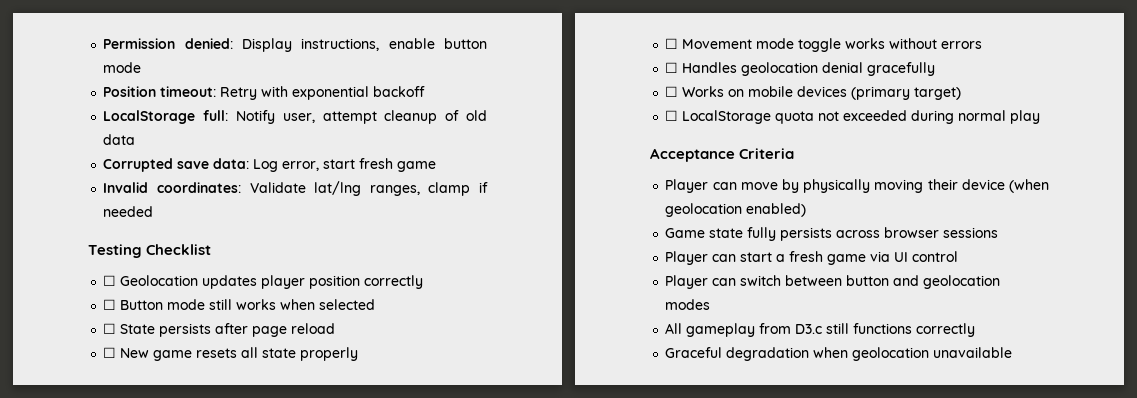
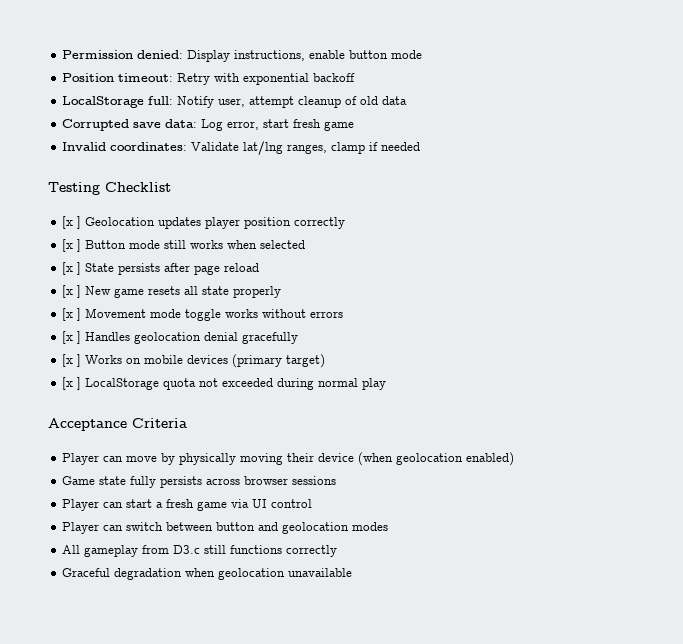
[103,275,117,286] ☐ -> [62,216,82,229] [x ]
[103,299,117,310] ☐ -> [62,239,82,252] [x ]
[103,323,117,334] ☐ -> [62,262,82,275] [x ]
[103,347,117,358] ☐ -> [62,285,82,298] [x ]
[665,38,679,49] ☐ -> [62,308,82,321] [x ]
[665,62,679,73] ☐ -> [62,331,82,344] [x ]
[665,86,679,97] ☐ -> [62,354,82,367] [x ]
[665,110,679,121] ☐ -> [62,377,82,390] [x ]

